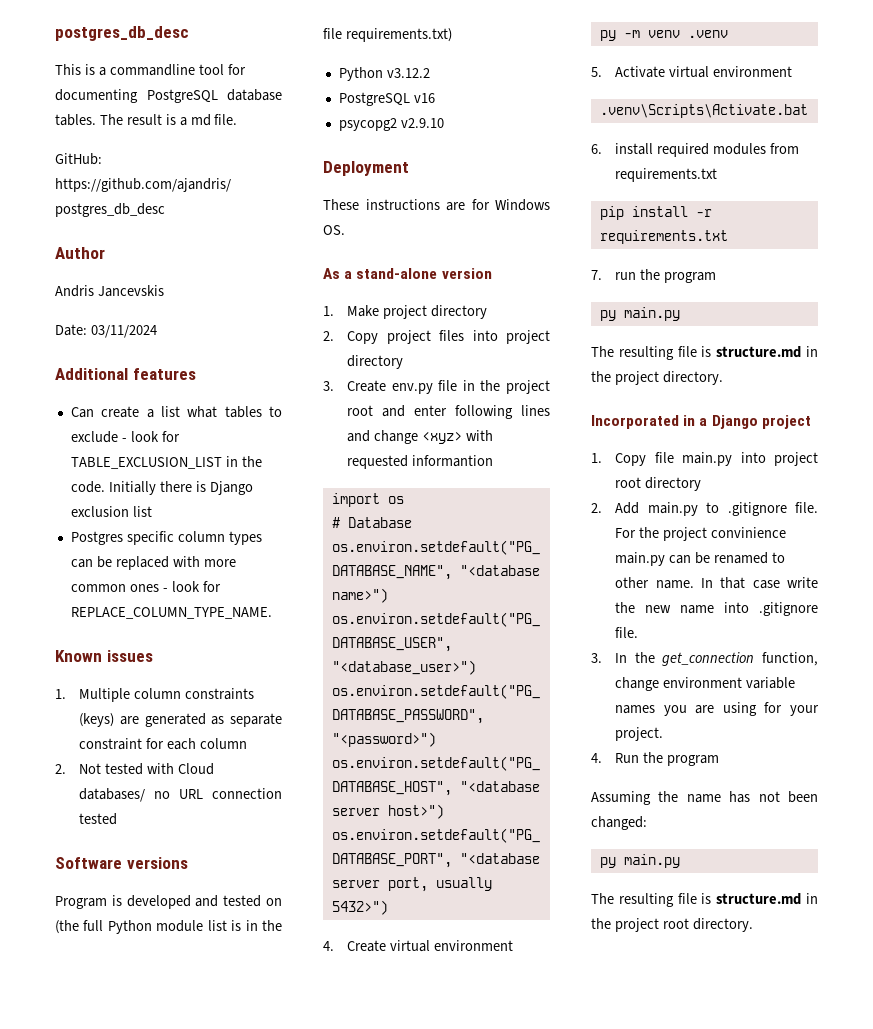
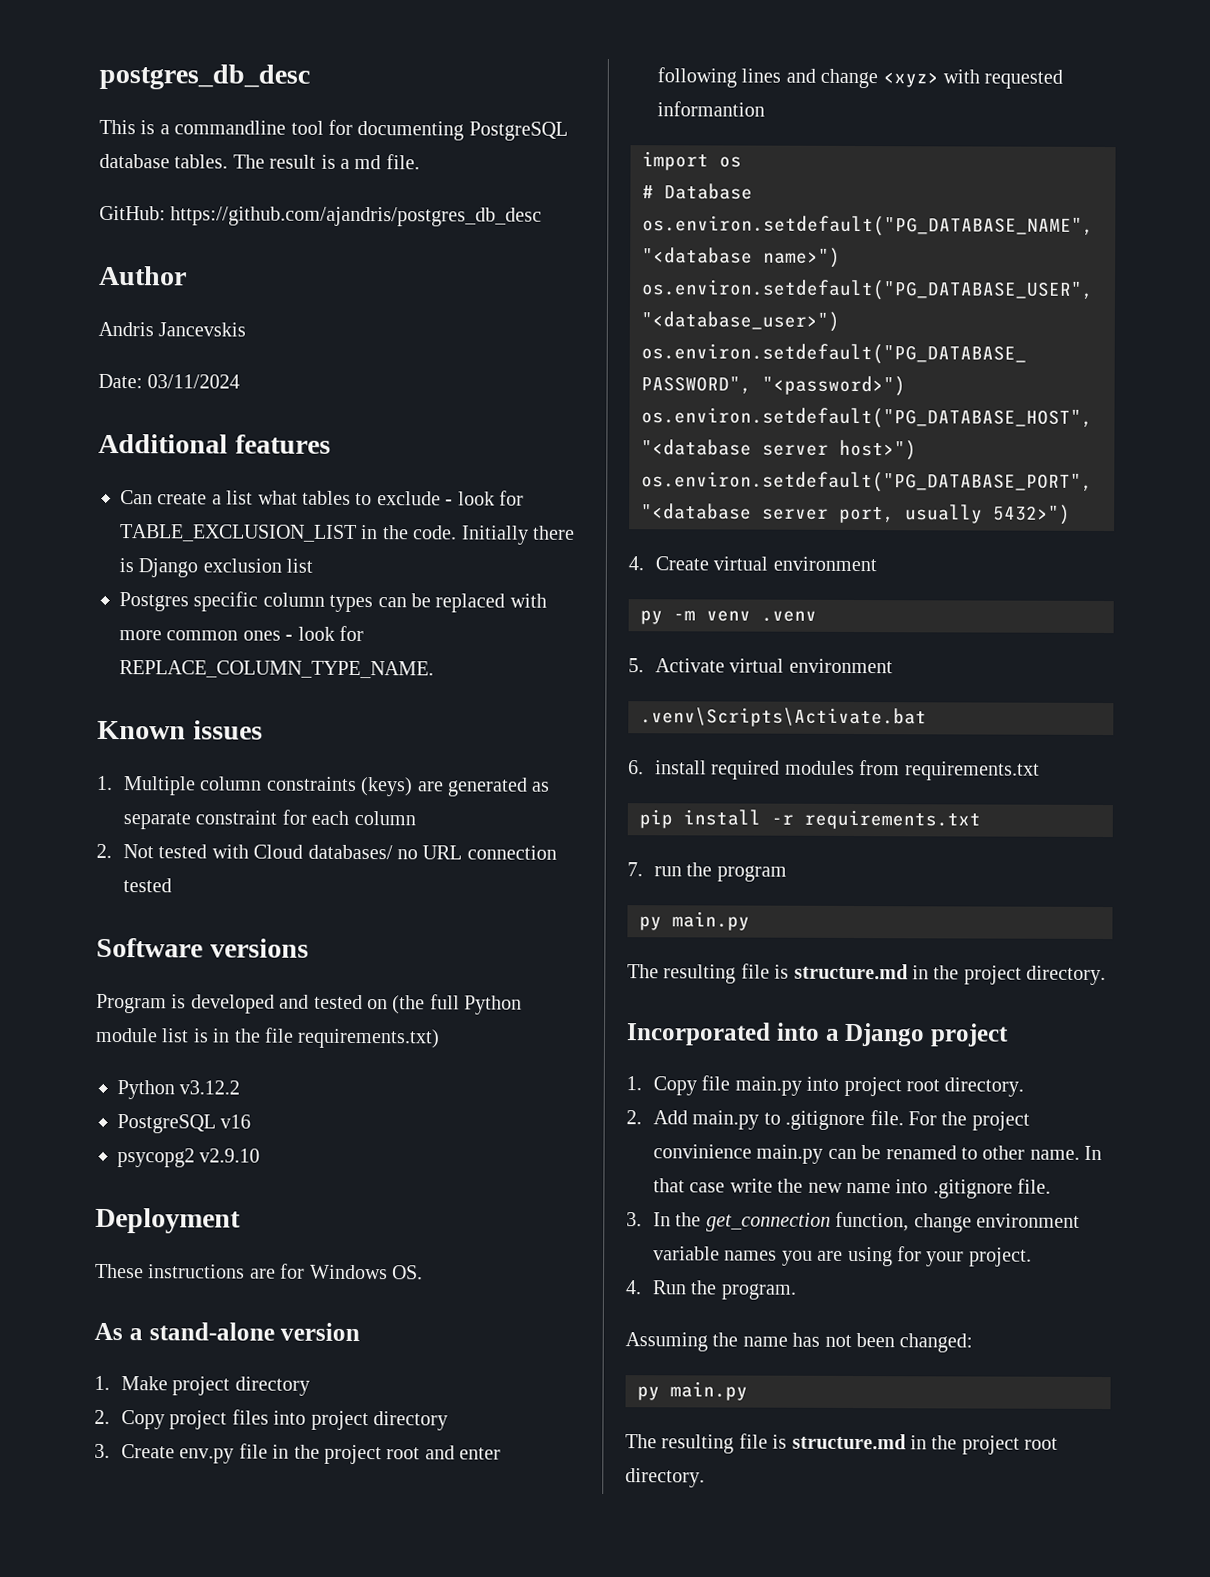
[683,415,696,426] in -> [775,1022,820,1041] into
[645,477,702,491] directory -> [944,1077,1025,1097] directory.
[667,755,720,766] program -> [720,1283,797,1300] program.

